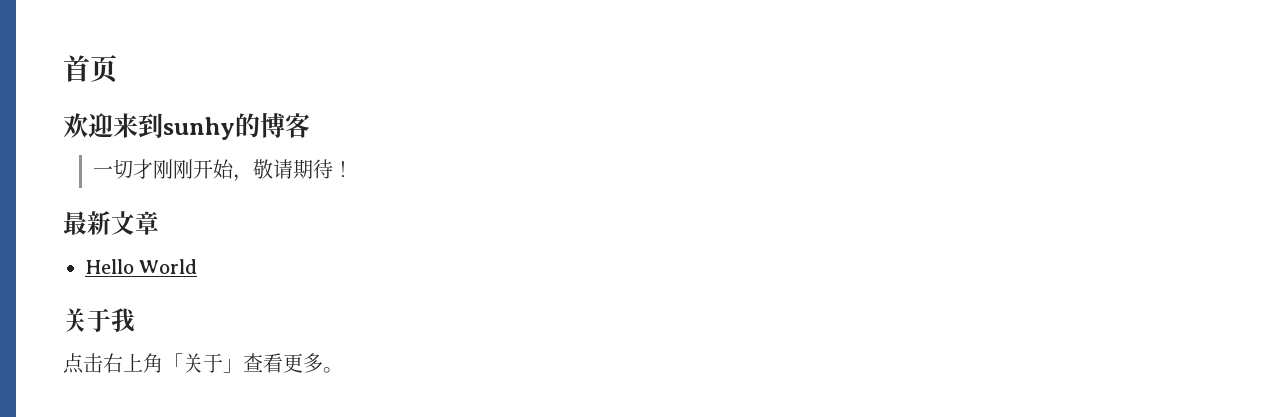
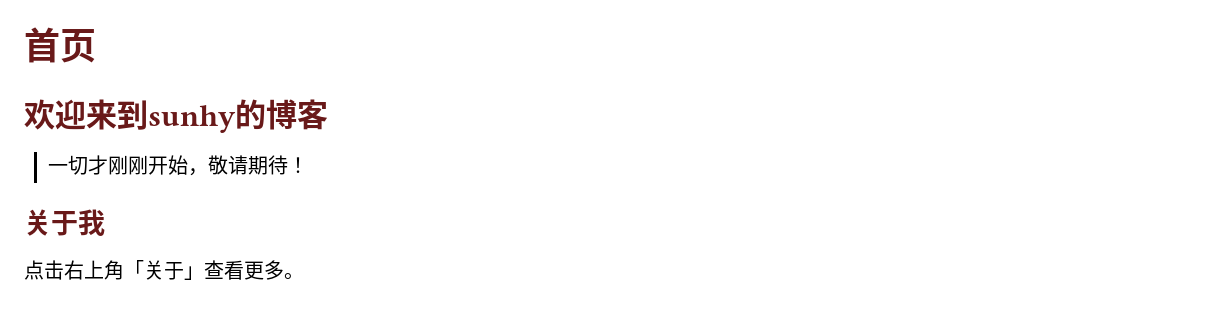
[63,211,159,235] [85,259,198,274] // 最新文章 // Hello World -> (309, 165) none

